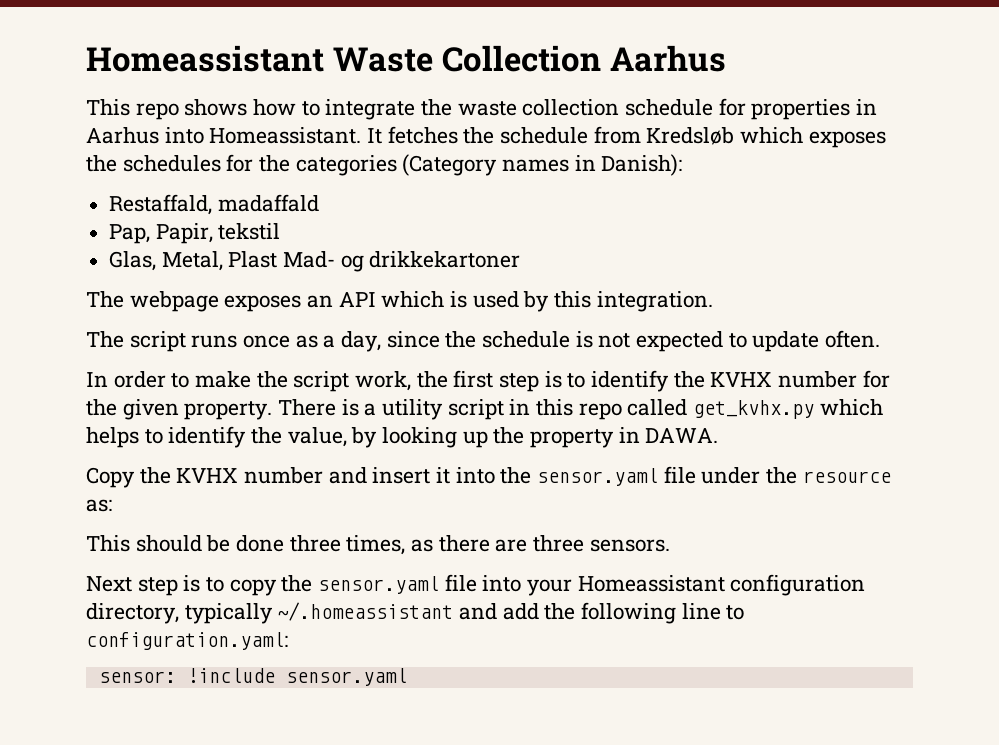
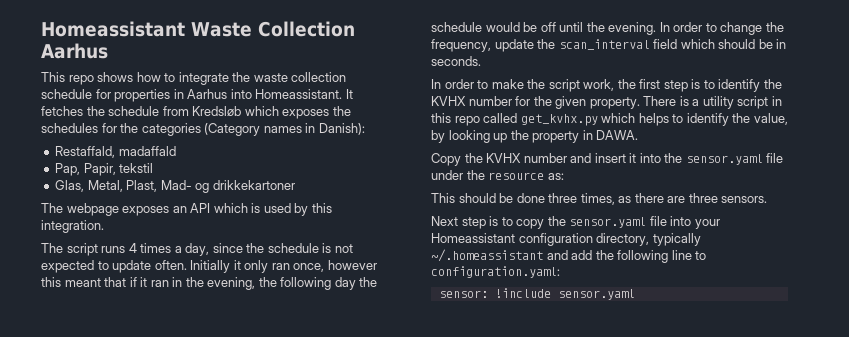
[228,251,278,268] Plast -> [126,180,158,192] Plast,
[243,335,318,348] once as -> [128,243,172,253] 4 times
(881, 339) none -> [190,260,377,273] [41,277,378,290] [431,22,784,35] [431,39,787,52] [431,56,481,66] Initially it only ran once, however this meant that if it ran in the evening, the following day the schedule would be off until the evening. In order to change the frequency, update the scan_interval field which should be in seconds.

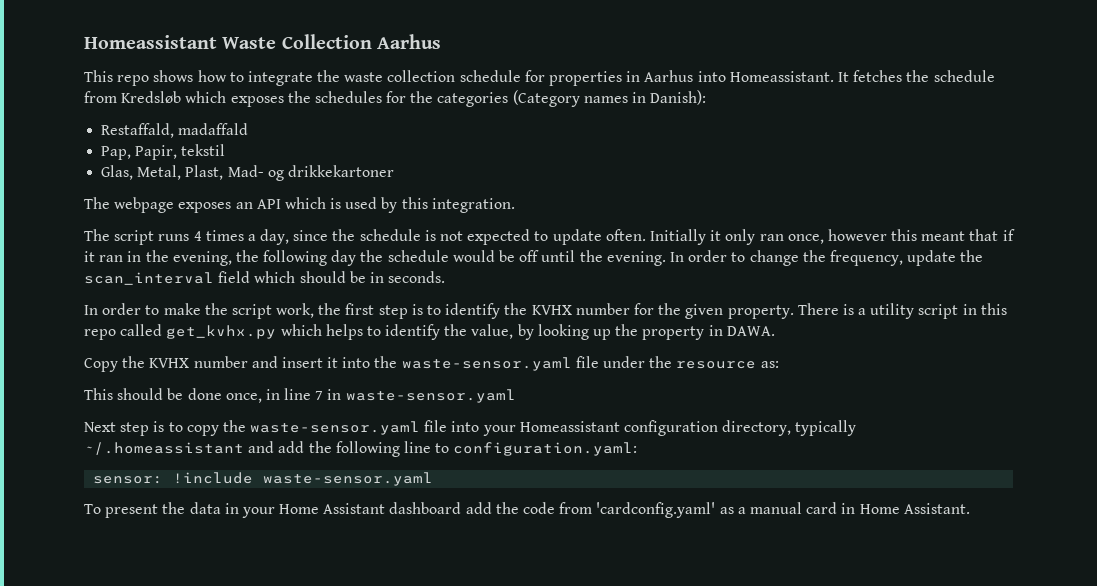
[685,154,763,165] sensor.yaml -> [401,357,572,371] waste-sensor.yaml
[548,193,768,205] three times, as there are three sensors. -> [225,388,516,403] once, in line 7 in waste-sensor.yaml
[569,217,647,228] sensor.yaml -> [250,421,421,435] waste-sensor.yaml
[557,289,635,300] sensor.yaml -> [263,472,434,486] [84,502,970,518] waste-sensor.yaml // To present the data in your Home Assistant dashboard add the code from 'cardconfig.yaml' as a manual card in Home Assistant.

